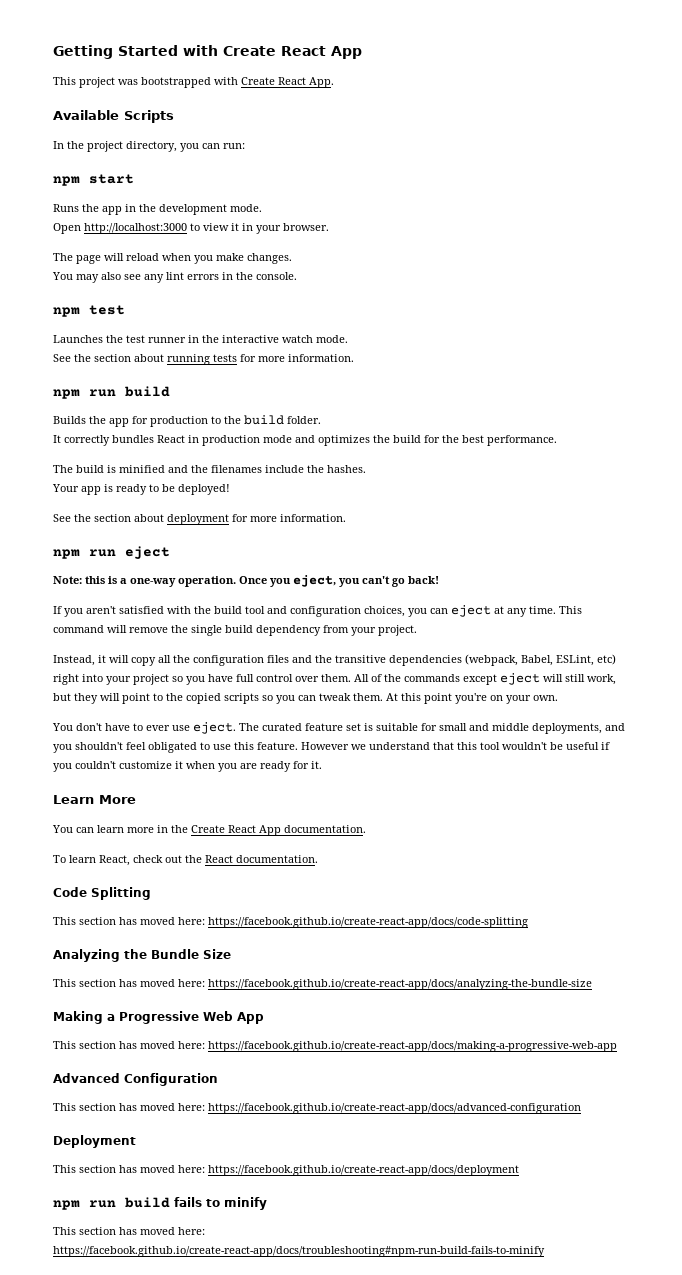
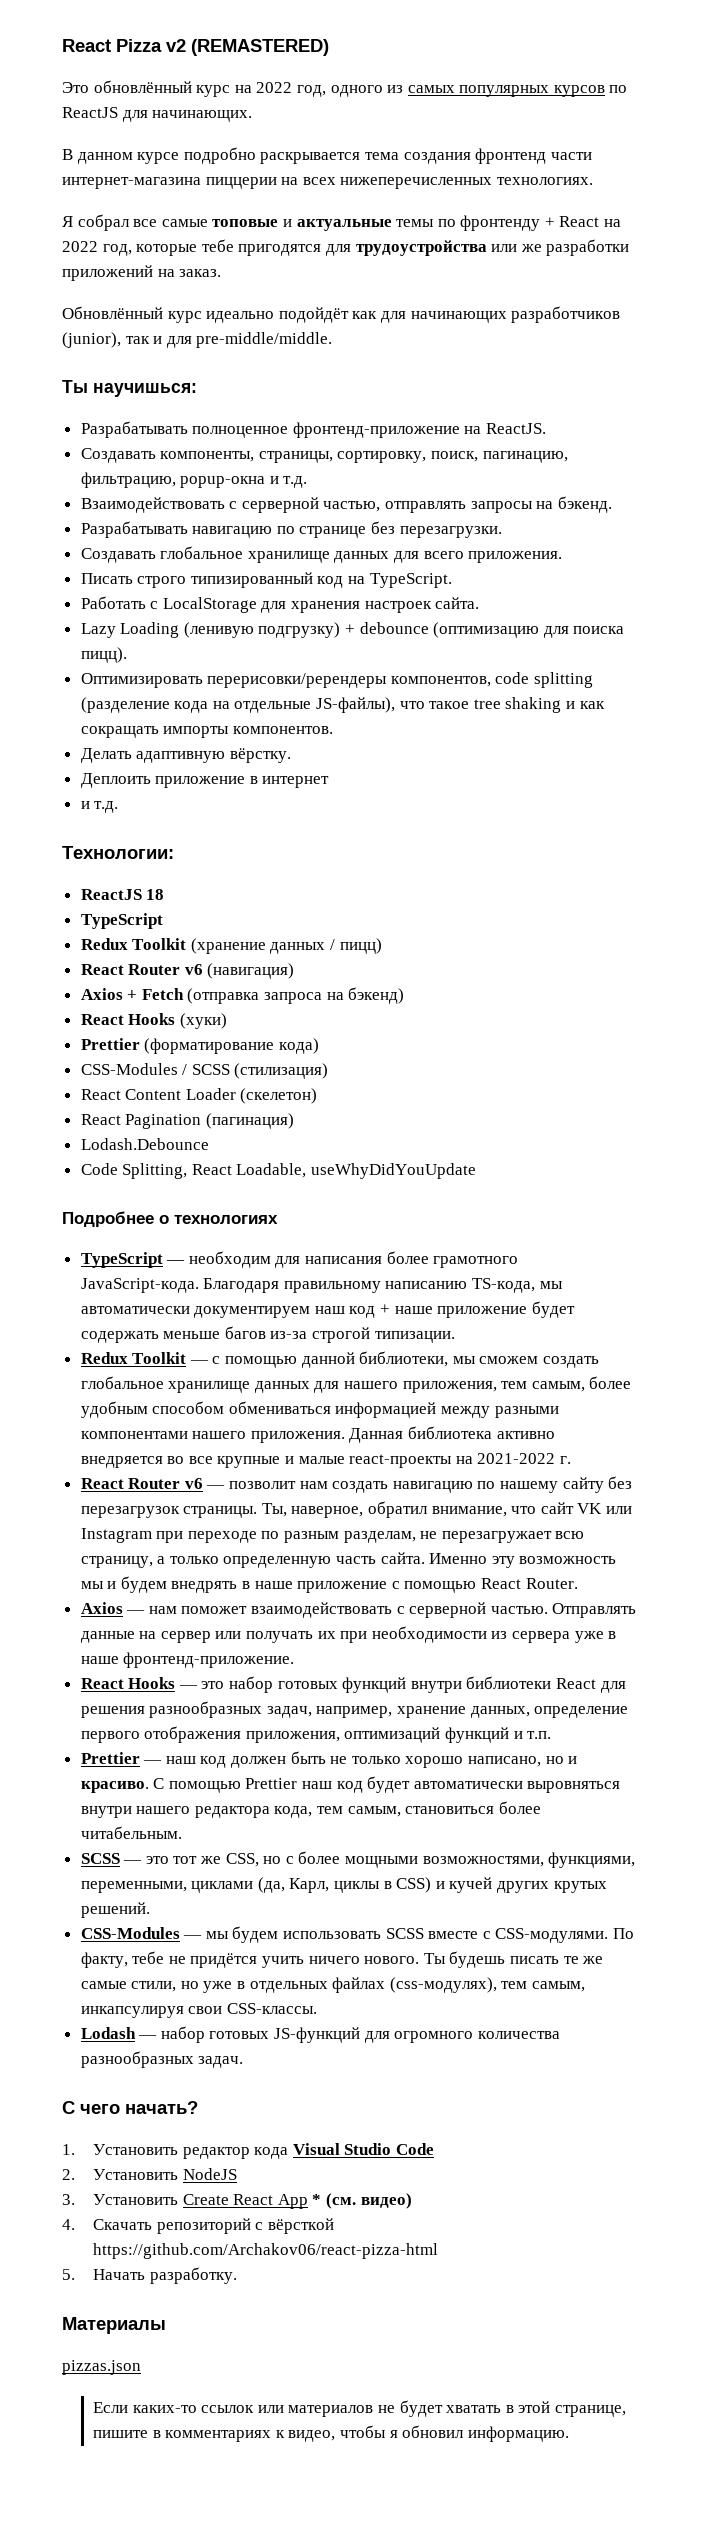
[53,45,362,59] [53,77,334,88] [53,110,174,123] [53,141,245,152] [53,174,134,186] [53,204,262,215] [53,223,329,234] [53,253,292,264] [52,272,297,283] [53,305,125,317] [53,335,348,343] [53,354,354,365] [53,386,170,399] [53,415,321,427] [53,435,557,446] [53,465,366,473] [52,484,230,495] [53,514,346,525] [53,546,170,559] [53,575,439,587] [53,605,582,617] [53,625,417,636] [53,654,616,666] [53,673,616,685] [53,693,558,704] [52,722,625,734] [53,742,610,753] [53,761,322,772] [53,795,136,804] [52,825,366,836] [53,855,318,866] [53,887,151,900] [53,917,528,928] [53,949,231,962] [53,979,592,990] [53,1011,264,1024] [53,1041,617,1052] [53,1073,218,1086] [53,1103,581,1114] [53,1135,136,1148] [53,1165,519,1176] [53,1197,267,1210] [53,1227,205,1235] [53,1246,545,1257] Getting Started with Create React App // This project was bootstrapped with Create React App. // Available Scripts // In the project directory, you can run: // npm start // Runs the app in the development mode. // Open http://localhost:3000 to view it in your browser. // The page will reload when you make changes. // You may also see any lint errors in the console. // npm test // Launches the test runner in the interactive watch mode. // See the section about running tests for more information. // npm run build // Builds the app for production to the build folder. // It correctly bundles React in production mode and optimizes the build for the best performance. // The build is minified and the filenames include the hashes. // Your app is ready to be deployed! // See the section about deployment for more information. // npm run eject // Note: this is a one-way operation. Once you eject, you can't go back! // If you aren't satisfied with the build tool and configuration choices, you can eject at any time. This command will remove the single build dependency from your project. // Instead, it will copy all the configuration files and the transitive dependencies (webpack, Babel, ESLint, etc) right into your project so you have full control over them. All of the commands except eject will still work, but they will point to the copied scripts so you can tweak them. At this point you're on your own. // You don't have to ever use eject. The curated feature set is suitable for small and middle deployments, and you shouldn't feel obligated to use this feature. However we understand that this tool wouldn't be useful if you couldn't customize it when you are ready for it. // Learn More // You can learn more in the Create React App documentation. // To learn React, check out the React documentation. // Code Splitting // This section has moved here: https://facebook.github.io/create-react-app/docs/code-splitting // Analyzing the Bundle Size // This section has moved here: https://facebook.github.io/create-react-app/docs/analyzing-the-bundle-size // Making a Progressive Web App // This section has moved here: https://facebook.github.io/create-react-app/docs/making-a-progressive-web-app // Advanced Configuration // This section has moved here: https://facebook.github.io/create-react-app/docs/advanced-configuration // Deployment // This section has moved here: https://facebook.github.io/create-react-app/docs/deployment // npm run build fails to minify // This section has moved here: https://facebook.github.io/create-react-app/docs/troubleshooting#npm-run-build-fails-to-minify -> [62,39,329,56] [62,80,628,97] [62,107,253,122] [62,147,592,164] [62,177,593,189] [62,214,622,231] [62,239,630,256] [62,265,222,281] [62,306,621,323] [62,332,333,348] [62,380,197,397] [80,421,547,438] [80,448,568,463] [80,472,308,488] [80,496,612,513] [80,521,502,538] [80,546,563,563] [80,572,452,588] [80,596,480,613] [80,622,625,638] [80,647,127,663] [80,672,594,688] [80,697,605,713] [80,726,333,738] [80,748,291,763] [80,773,330,788] [80,801,119,813] [62,846,174,859] [80,889,165,900] [80,913,163,929] [80,938,382,954] [80,963,295,979] [80,987,405,1004] [80,1013,227,1029] [80,1038,319,1054] [80,1063,329,1079] [80,1088,318,1104] [80,1113,294,1129] [80,1138,209,1150] [80,1163,477,1179] [62,1211,278,1227] [80,1251,519,1268] [80,1278,563,1293] [80,1301,575,1318] [80,1326,455,1343] [80,1351,600,1368] [80,1376,632,1393] [80,1401,559,1418] [80,1426,555,1443] [80,1453,572,1468] [80,1476,633,1493] [80,1501,633,1518] [80,1528,585,1543] [80,1552,617,1568] [80,1576,578,1593] [80,1602,637,1618] [80,1626,617,1643] [80,1652,295,1668] [80,1676,626,1693] [80,1701,629,1718] [80,1726,552,1743] [80,1751,578,1768] [80,1776,621,1793] [80,1801,541,1818] [80,1826,182,1839] [80,1851,636,1868] [80,1877,607,1893] [80,1902,150,1918] [80,1926,635,1943] [80,1951,604,1968] [80,1977,586,1993] [80,2003,317,2018] [80,2026,560,2043] [80,2051,244,2068] [62,2101,198,2114] [62,2143,435,2159] [62,2168,237,2180] [62,2193,412,2209] [62,2218,334,2234] [93,2243,439,2259] [62,2267,237,2284] [62,2317,166,2334] [62,2360,141,2375] [93,2400,626,2417] [93,2425,569,2442] React Pizza v2 (REMASTERED) // Это обновлённый курс на 2022 год, одного из самых популярных курсов по ReactJS для начинающих. // В данном курсе подробно раскрывается тема создания фронтенд части интернет-магазина пиццерии на всех нижеперечисленных технологиях. // Я собрал все самые топовые и актуальные темы по фронтенду + React на 2022 год, которые тебе пригодятся для трудоустройства или же разработки приложений на заказ. // Обновлённый курс идеально подойдёт как для начинающих разработчиков (junior), так и для pre-middle/middle. // Ты научишься: // Разрабатывать полноценное фронтенд-приложение на ReactJS. // Создавать компоненты, страницы, сортировку, поиск, пагинацию, фильтрацию, popup-окна и т.д. // Взаимодействовать с серверной частью, отправлять запросы на бэкенд. // Разрабатывать навигацию по странице без перезагрузки. // Создавать глобальное хранилище данных для всего приложения. // Писать строго типизированный код на TypeScript. // Работать с LocalStorage для хранения настроек сайта. // Lazy Loading (ленивую подгрузку) + debounce (оптимизацию для поиска пицц). // Оптимизировать перерисовки/ререндеры компонентов, code splitting (разделение кода на отдельные JS-файлы), что такое tree shaking и как сокращать импорты компонентов. // Делать адаптивную вёрстку. // Деплоить приложение в интернет // и т.д. // Технологии: // ReactJS 18 // TypeScript // Redux Toolkit (хранение данных / пицц) // React Router v6 (навигация) // Axios + Fetch (отправка запроса на бэкенд) // React Hooks (хуки) // Prettier (форматирование кода) // CSS-Modules / SCSS (стилизация) // React Content Loader (скелетон) // React Pagination (пагинация) // Lodash.Debounce // Code Splitting, React Loadable, useWhyDidYouUpdate // Подробнее о технологиях // TypeScript — необходим для написания более грамотного JavaScript-кода. Благодаря правильному написанию TS-кода, мы автоматически документируем наш код + наше приложение будет содержать меньше багов из-за строгой типизации. // Redux Toolkit — с помощью данной библиотеки, мы сможем создать глобальное хранилище данных для нашего приложения, тем самым, более удобным способом обмениваться информацией между разными компонентами нашего приложения. Данная библиотека активно внедряется во все крупные и малые react-проекты на 2021-2022 г. // React Router v6 — позволит нам создать навигацию по нашему сайту без перезагрузок страницы. Ты, наверное, обратил внимание, что сайт VK или Instagram при переходе по разным разделам, не перезагружает всю страницу, а только определенную часть сайта. Именно эту возможность мы и будем внедрять в наше приложение с помощью React Router. // Axios — нам поможет взаимодействовать с серверной частью. Отправлять данные на сервер или получать их при необходимости из сервера уже в наше фронтенд-приложение. // React Hooks — это набор готовых функций внутри библиотеки React для решения разнообразных задач, например, хранение данных, определение первого отображения приложения, оптимизаций функций и т.п. // Prettier — наш код должен быть не только хорошо написано, но и красиво. С помощью Prettier наш код будет автоматически выровняться внутри нашего редактора кода, тем самым, становиться более читабельным. // SCSS — это тот же CSS, но с более мощными возможностями, функциями, переменными, циклами (да, Карл, циклы в CSS) и кучей других крутых решений. // CSS-Modules — мы будем использовать SCSS вместе с CSS-модулями. По факту, тебе не придётся учить ничего нового. Ты будешь писать те же самые стили, но уже в отдельных файлах (css-модулях), тем самым, инкапсулируя свои CSS-классы. // Lodash — набор готовых JS-функций для огромного количества разнообразных задач. // С чего начать? // 1. Установить редактор кода Visual Studio Code // 2. Установить NodeJS // 3. Установить Create React App * (см. видео) // 4. Скачать репозиторий с вёрсткой https://github.com/Archakov06/react-pizza-html // 5. Начать разработку. // Материалы // pizzas.json // Если каких-то ссылок или материалов не будет хватать в этой странице, пишите в комментариях к видео, чтобы я обновил информацию.

